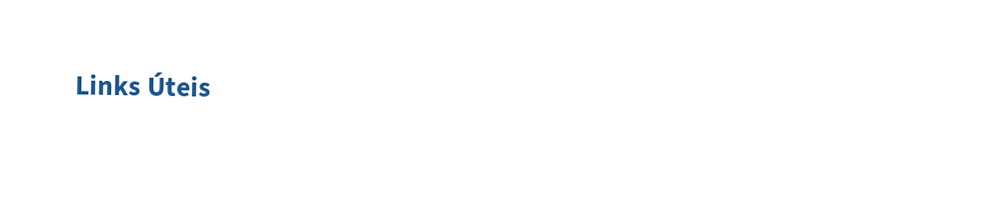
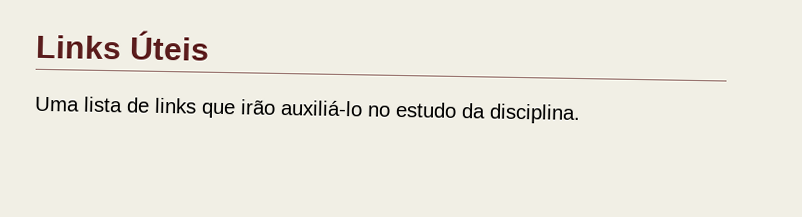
(212, 84) none -> [34,96,581,125] // Uma lista de links que irão auxiliá-lo no estudo da disciplina.

